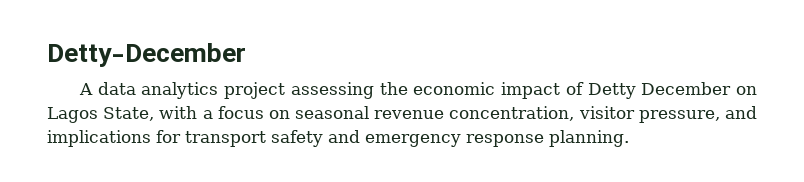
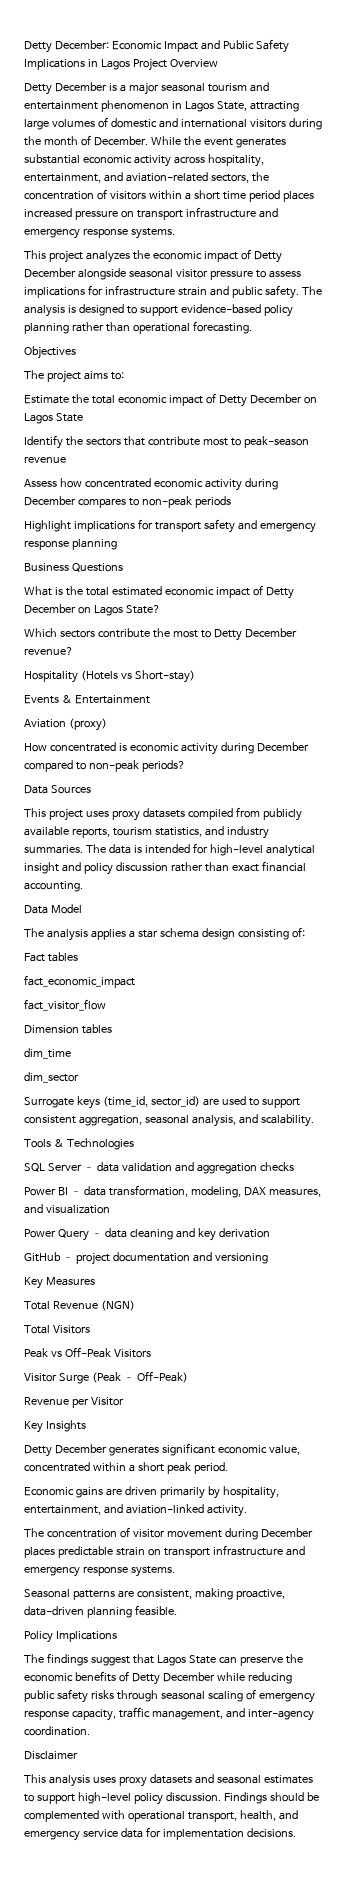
[47,43,246,67] [78,82,374,99] Detty-December // A data analytics project assessing -> [24,39,289,53] [24,58,218,71] [24,82,269,95] [24,100,299,112] [24,117,322,130] [24,135,286,148] [24,154,264,167] [24,172,269,183] [24,189,314,202] [24,207,278,220] [24,228,175,239] [24,250,130,263] Detty December: Economic Impact and Public Safety Implications in Lagos Project Overview // Detty December is a major seasonal tourism and entertainment phenomenon in Lagos State, attracting large volumes of domestic and international visitors during the month of December. While the event generates substantial economic activity across hospitality, entertainment, and aviation-related sectors, the concentration of visitors within a short time period places increased pressure on transport infrastructure and emergency response systems. // This project analyzes
[735,86,757,95] [47,106,757,123] on Lagos State, with a focus on seasonal revenue concentration, visitor pressure, and -> [77,268,301,280] [24,285,322,299] [24,304,293,317] [24,321,252,334] [24,346,76,359] [24,370,124,383] [24,393,317,407] [24,413,83,424] [24,435,309,449] [24,456,66,463] [24,478,278,491] [24,496,231,508] [24,520,71,532] alongside seasonal visitor pressure to assess implications for infrastructure strain and public safety. The analysis is designed to support evidence-based policy planning rather than operational forecasting. // Objectives // The project aims to: // Estimate the total economic impact of Detty December on Lagos State // Identify the sectors that contribute most to peak-season revenue // Assess how concentrated economic activity during December compares to non-peak periods // Highlight
[549,130,629,147] planning. -> [71,539,117,550] [24,563,123,572] [24,585,294,599] [24,604,160,616] [24,628,297,641] [24,647,73,655] [24,670,195,683] [24,695,150,704] [24,718,107,731] [24,742,309,755] [24,760,185,772] [24,785,91,794] [24,807,302,821] [24,826,269,839] [24,843,315,857] [24,861,306,875] [24,881,83,892] [24,904,82,914] [24,927,305,941] [24,952,78,962] [24,975,135,988] [24,999,106,1011] [24,1024,112,1034] [24,1048,71,1059] [24,1072,79,1083] [24,1096,300,1109] [24,1114,314,1127] [24,1138,134,1150] [24,1162,294,1174] [24,1185,321,1198] [24,1204,110,1214] [24,1228,270,1241] [24,1252,268,1265] [24,1277,95,1289] [24,1300,135,1311] [24,1325,90,1334] [24,1347,151,1358] [24,1371,188,1384] [24,1397,124,1408] [24,1420,86,1433] [24,1443,300,1457] [24,1462,228,1474] [24,1486,279,1499] [24,1504,247,1517] [24,1527,313,1540] [24,1545,305,1558] [24,1566,175,1577] [24,1588,285,1600] [24,1605,177,1618] [24,1631,117,1643] [24,1653,303,1666] [24,1671,292,1685] [24,1689,315,1703] [24,1707,314,1721] [24,1726,90,1736] [24,1751,78,1760] [24,1774,313,1787] [24,1792,319,1805] [24,1810,298,1822] [24,1827,296,1841] planning // Business Questions // What is the total estimated economic impact of Detty December on Lagos State? // Which sectors contribute the most to Detty December revenue? // Hospitality (Hotels vs Short-stay) // Events & Entertainment // Aviation (proxy) // How concentrated is economic activity during December compared to non-peak periods? // Data Sources // This project uses proxy datasets compiled from publicly available reports, tourism statistics, and industry summaries. The data is intended for high-level analytical insight and policy discussion rather than exact financial accounting. // Data Model // The analysis applies a star schema design consisting of: // Fact tables // fact_economic_impact // fact_visitor_flow // Dimension tables // dim_time // dim_sector // Surrogate keys (time_id, sector_id) are used to support consistent aggregation, seasonal analysis, and scalability. // Tools & Technologies // SQL Server – data validation and aggregation checks // Power BI – data transformation, modeling, DAX measures, and visualization // Power Query – data cleaning and key derivation // GitHub – project documentation and versioning // Key Measures // Total Revenue (NGN) // Total Visitors // Peak vs Off-Peak Visitors // Visitor Surge (Peak – Off-Peak) // Revenue per Visitor // Key Insights // Detty December generates significant economic value, concentrated within a short peak period. // Economic gains are driven primarily by hospitality, entertainment, and aviation-linked activity. // The concentration of visitor movement during December places predictable strain on transport infrastructure and emergency response systems. // Seasonal patterns are consistent, making proactive, data-driven planning feasible. // Policy Implications // The findings suggest that Lagos State can preserve the economic benefits of Detty December while reducing public safety risks through seasonal scaling of emergency response capacity, traffic management, and inter-agency coordination. // Disclaimer // This analysis uses proxy datasets and seasonal estimates to support high-level policy discussion. Findings should be complemented with operational transport, health, and emergency service data for implementation decisions.

